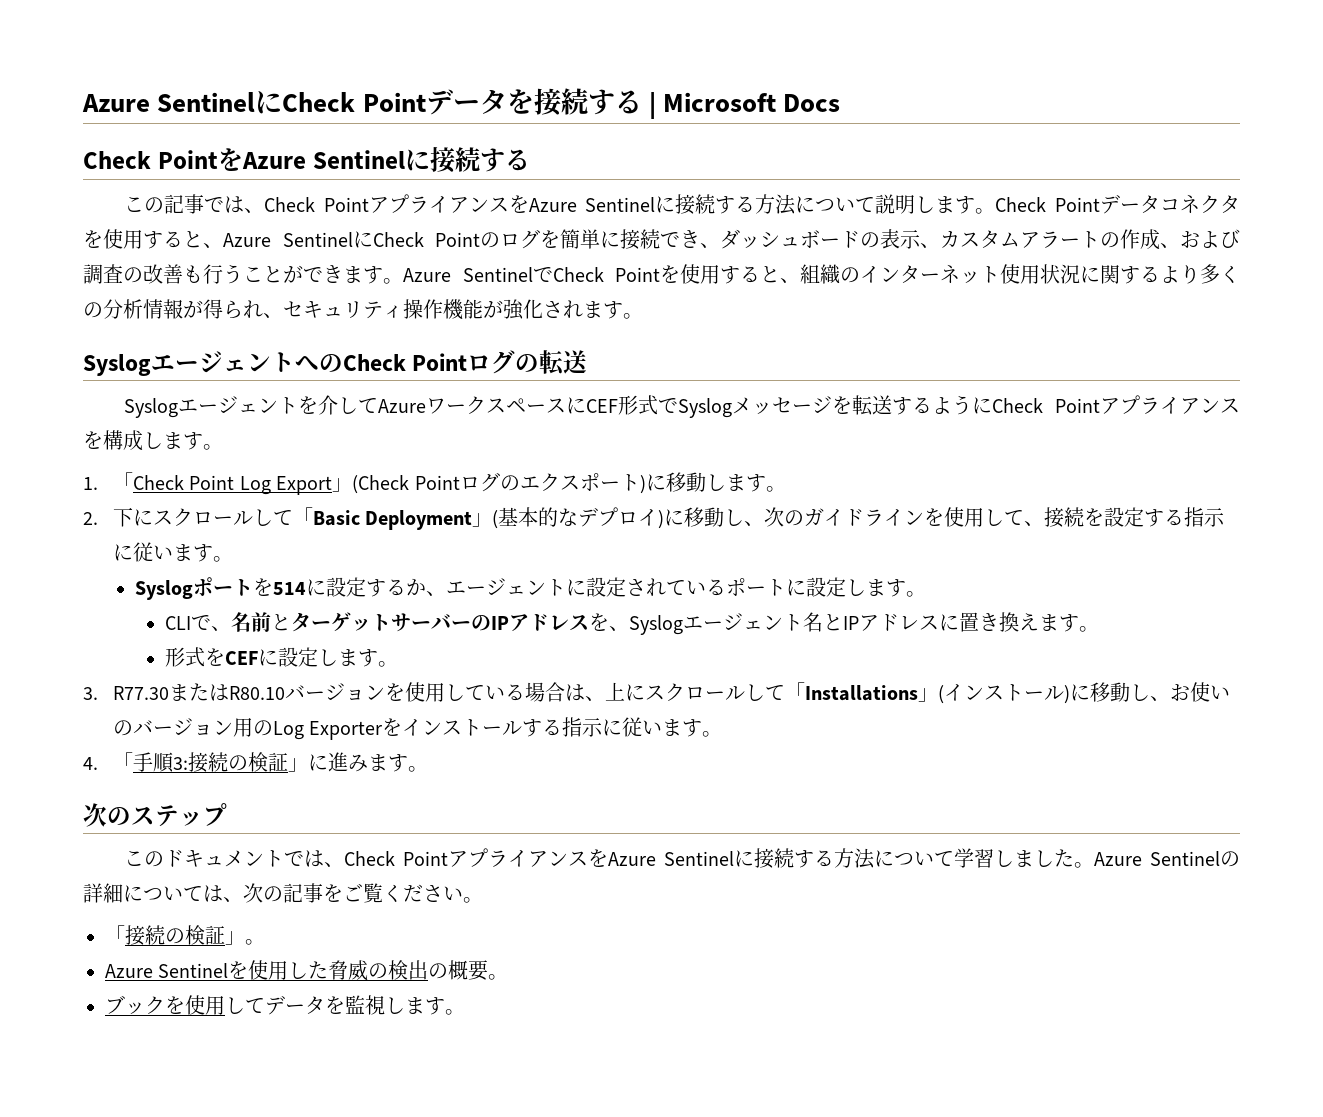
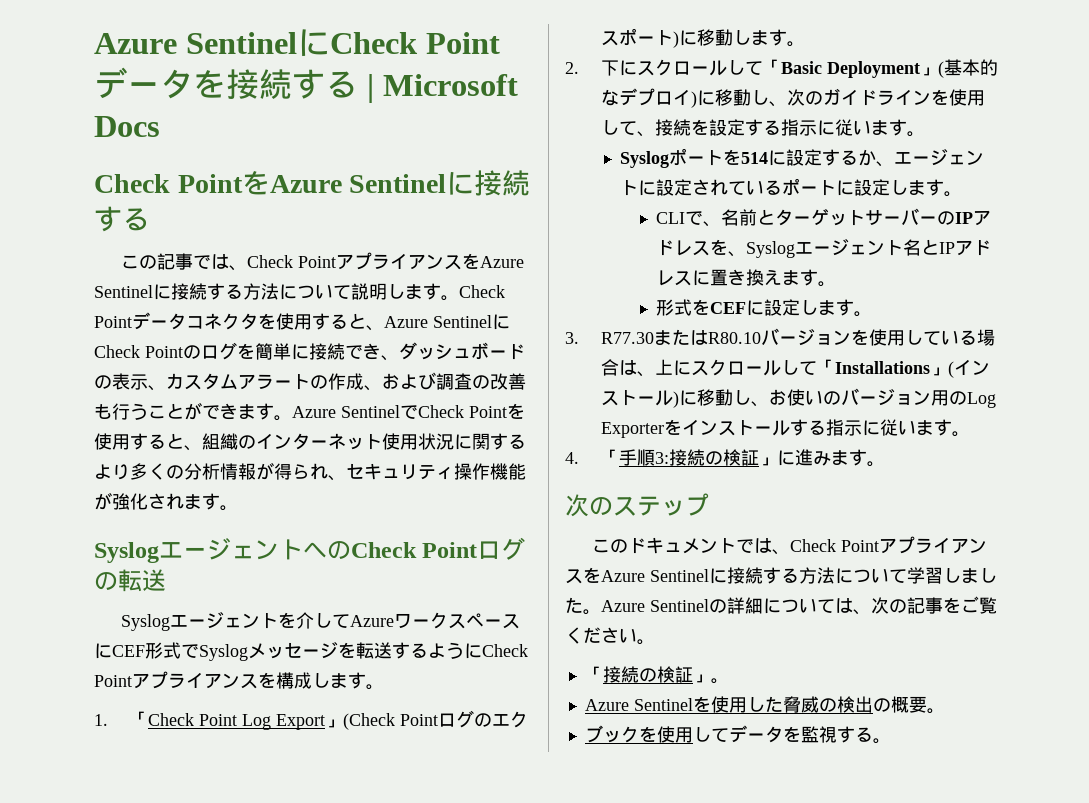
[385,997,445,1015] します -> [836,726,873,743] する

